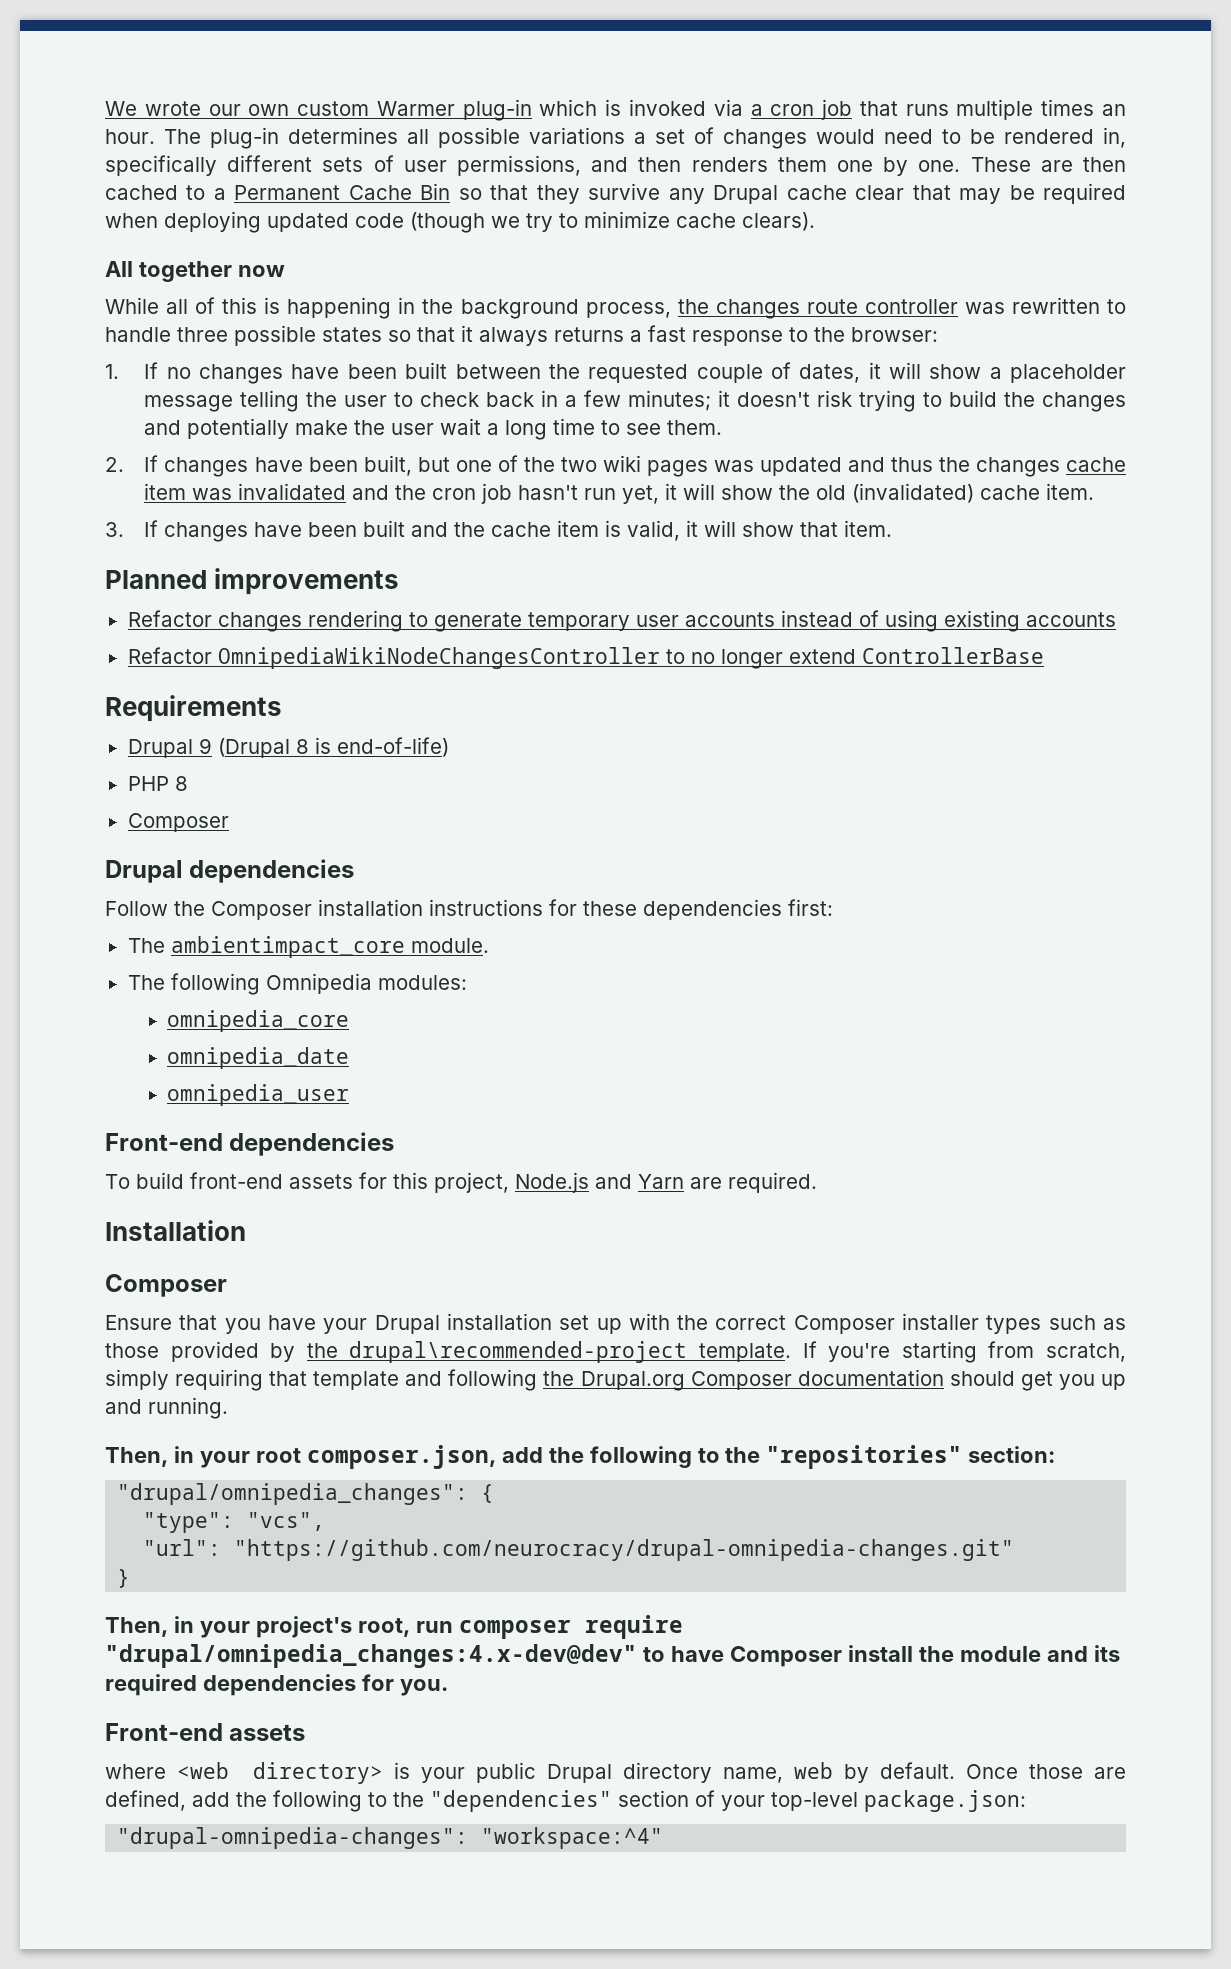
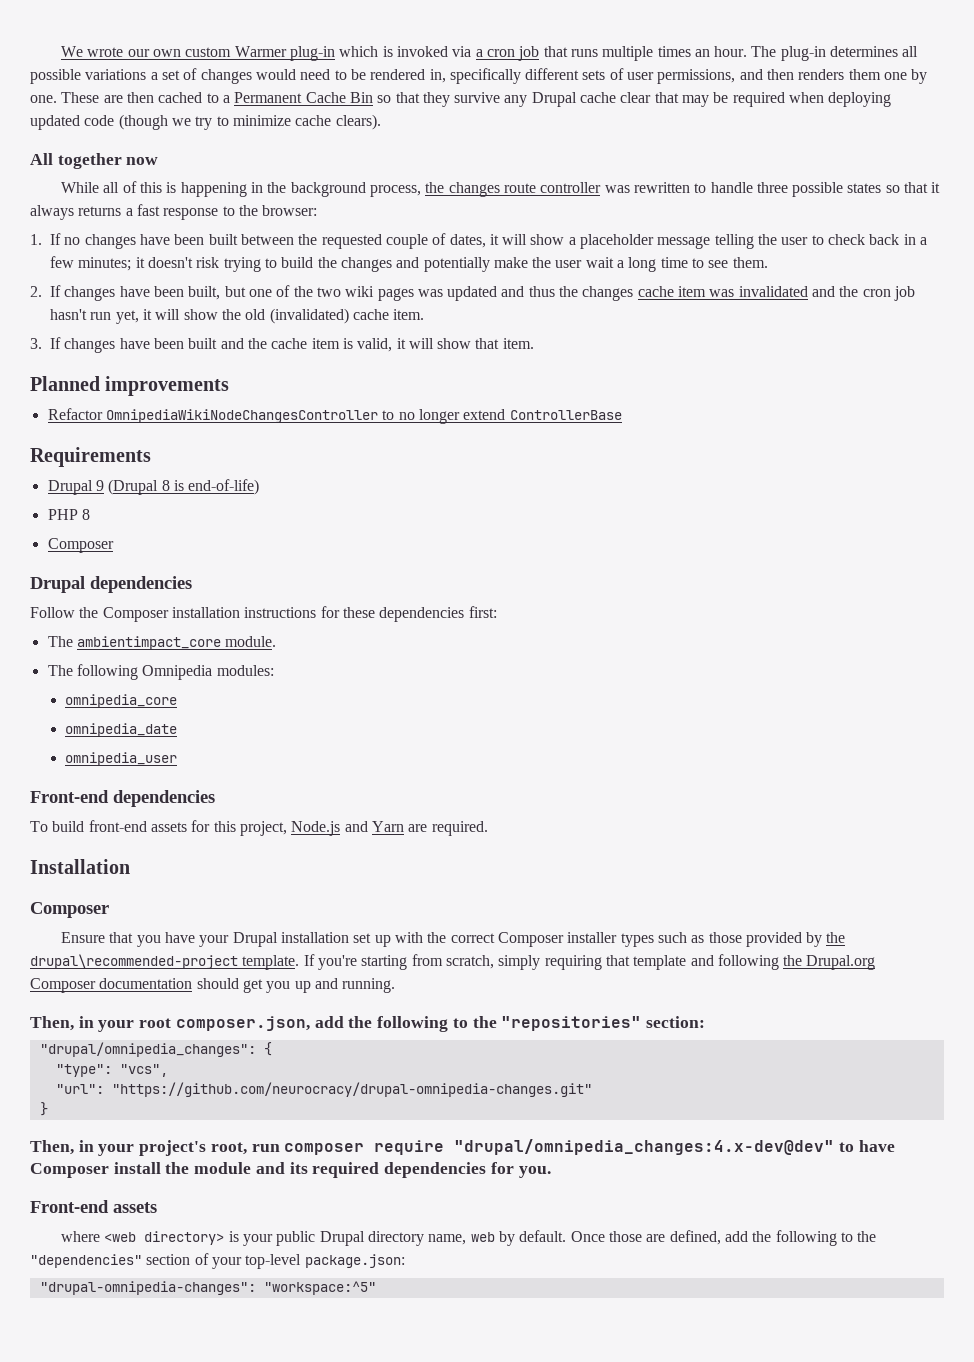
[127,610,1116,632] // Refactor changes rendering to generate temporary user accounts instead of using existing accounts -> (230, 386) none
[481,1827,664,1849] "workspace:^4" -> [263,1281,376,1295] "workspace:^5"

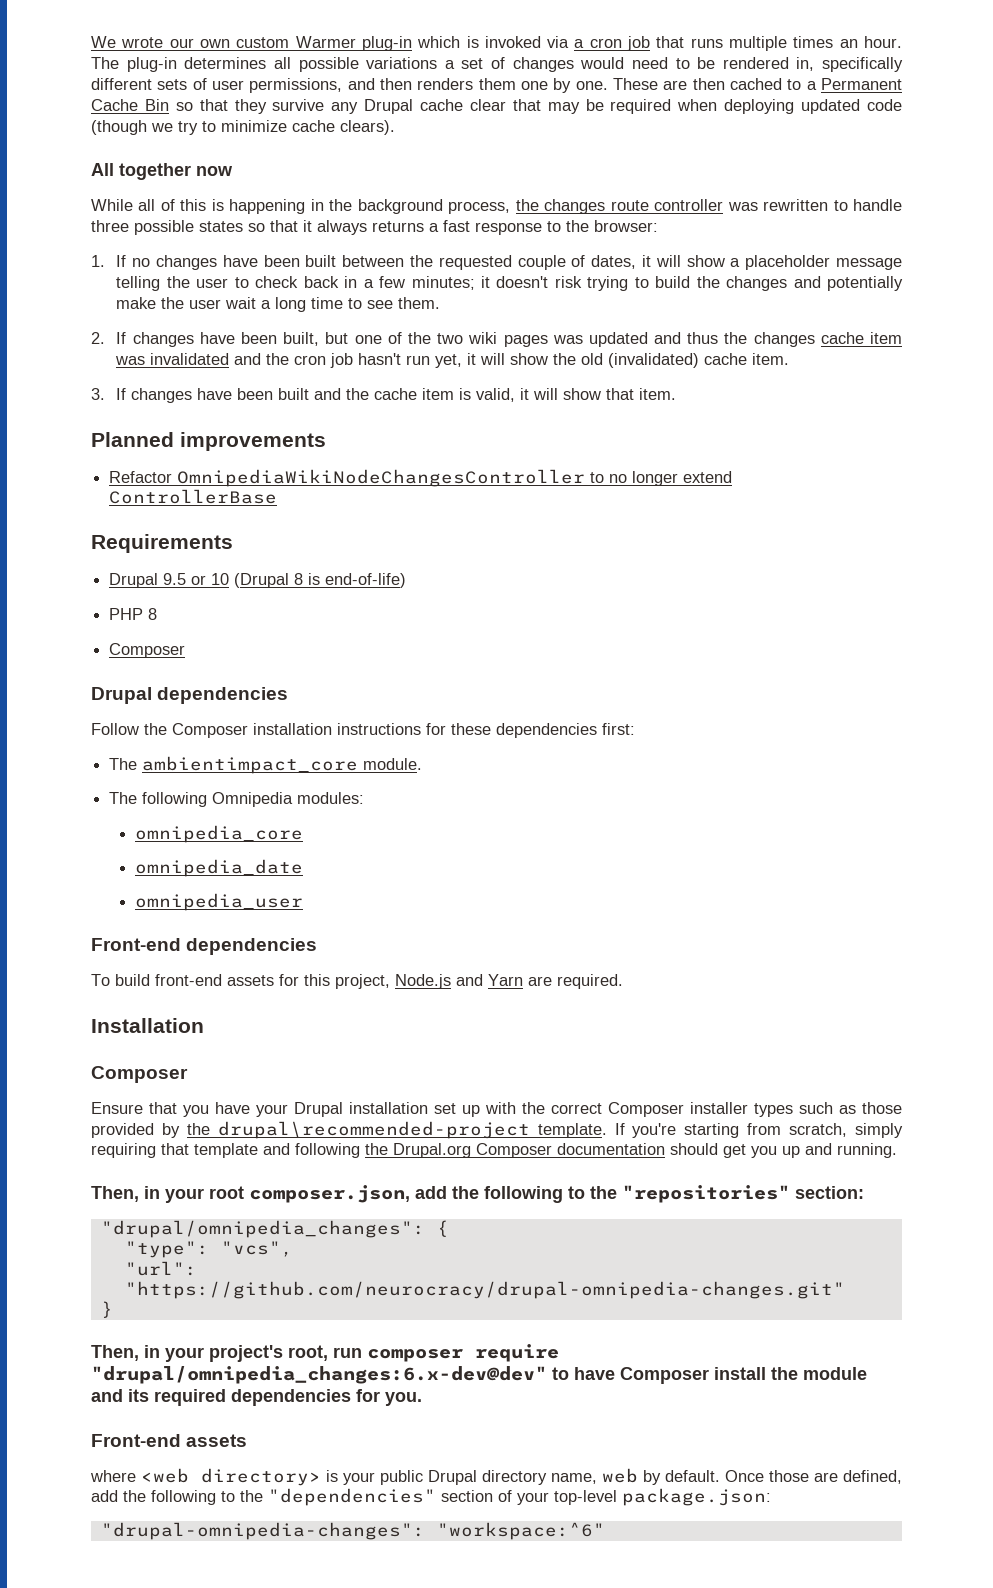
[95,480,104,491] 9 -> [163,573,230,585] 9.5 or 10
[454,1139,835,1155] "drupal/omnipedia_changes:4.x-dev@dev" -> [91,1366,547,1384] "drupal/omnipedia_changes:6.x-dev@dev"
[263,1281,376,1295] "workspace:^5" -> [436,1522,605,1540] "workspace:^6"

